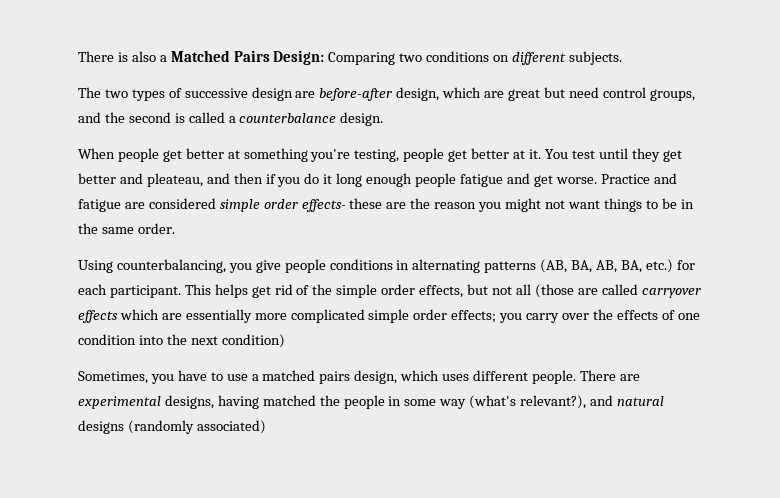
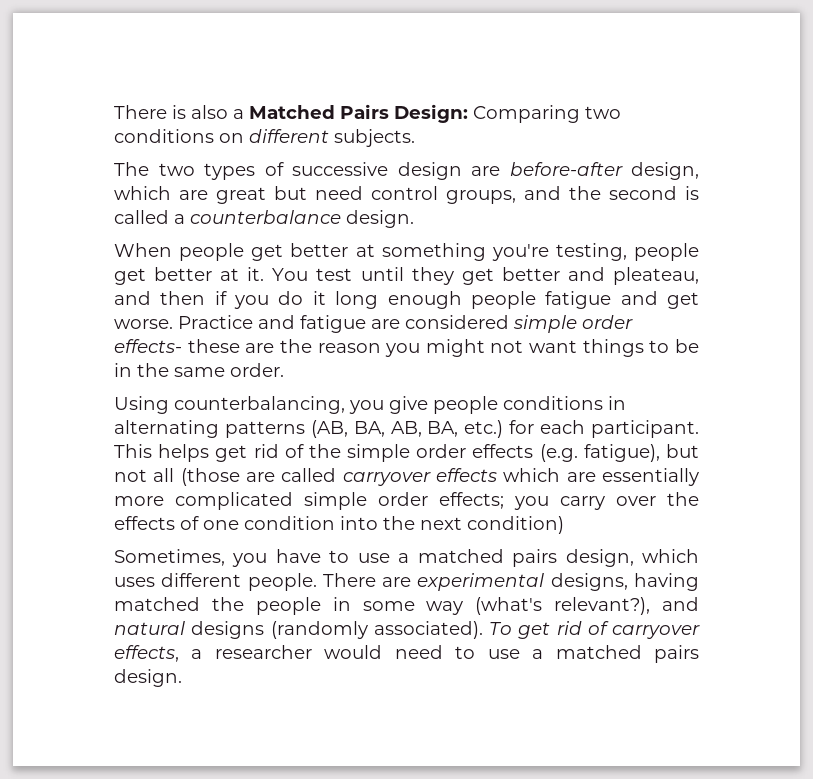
[419,285,464,298] effects, -> [472,444,660,462] effects (e.g. fatigue),
[196,420,266,434] associated) -> [373,621,700,639] [114,645,700,663] [114,669,182,687] associated). To get rid of carryover effects, a researcher would need to use a matched pairs design.

